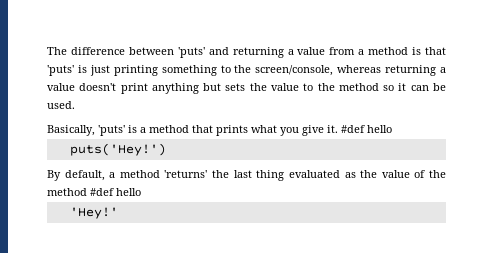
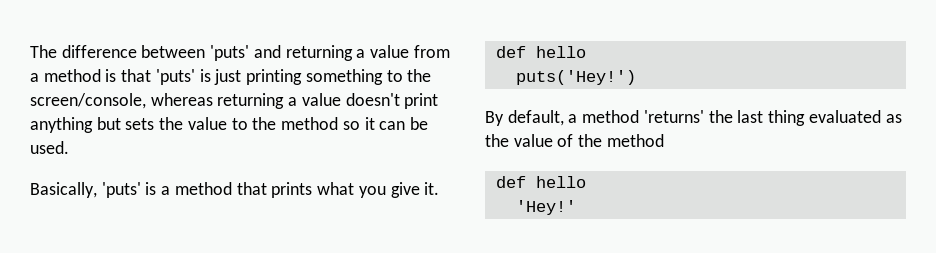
[341,125,365,133] #def -> [495,46,526,58] // def
[90,188,114,196] #def -> [495,176,526,188] // def

